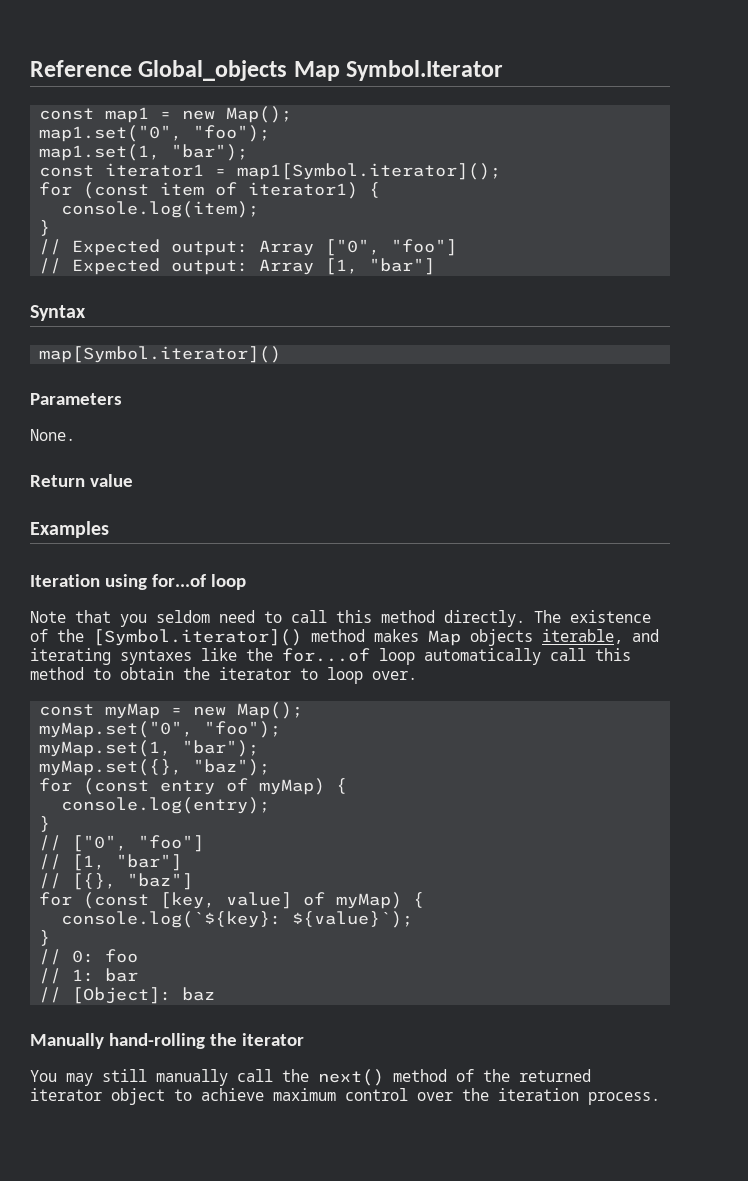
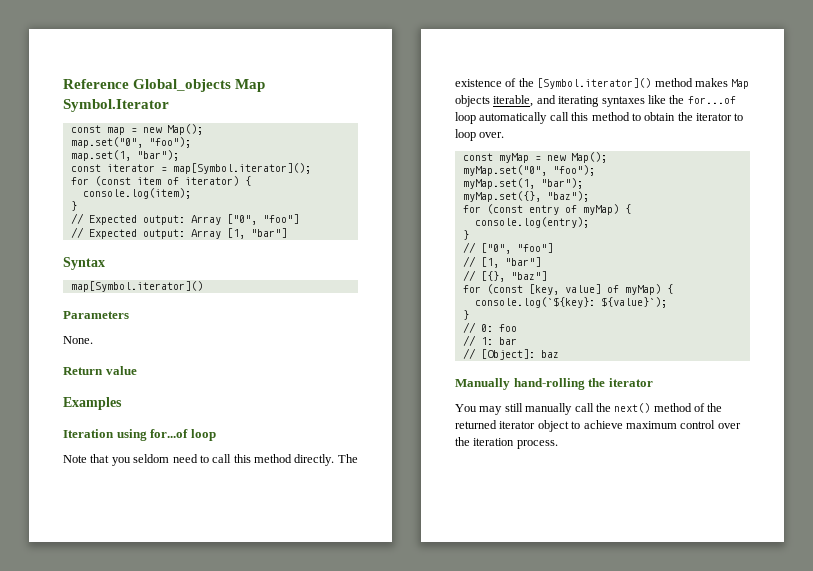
[105,106,293,123] [39,125,271,142] [39,144,161,161] map1 = new Map(); // map1.set("0", "foo"); // map1.set(1, -> [106,124,203,135] [70,137,191,148] [70,150,131,161] map = new Map(); // map.set("0", "foo"); // map.set(1,
[105,163,502,180] iterator1 = map1[Symbol.iterator](); -> [106,163,311,174] iterator = map[Symbol.iterator]();
[248,182,359,199] iterator1) -> [184,176,239,186] iterator)

